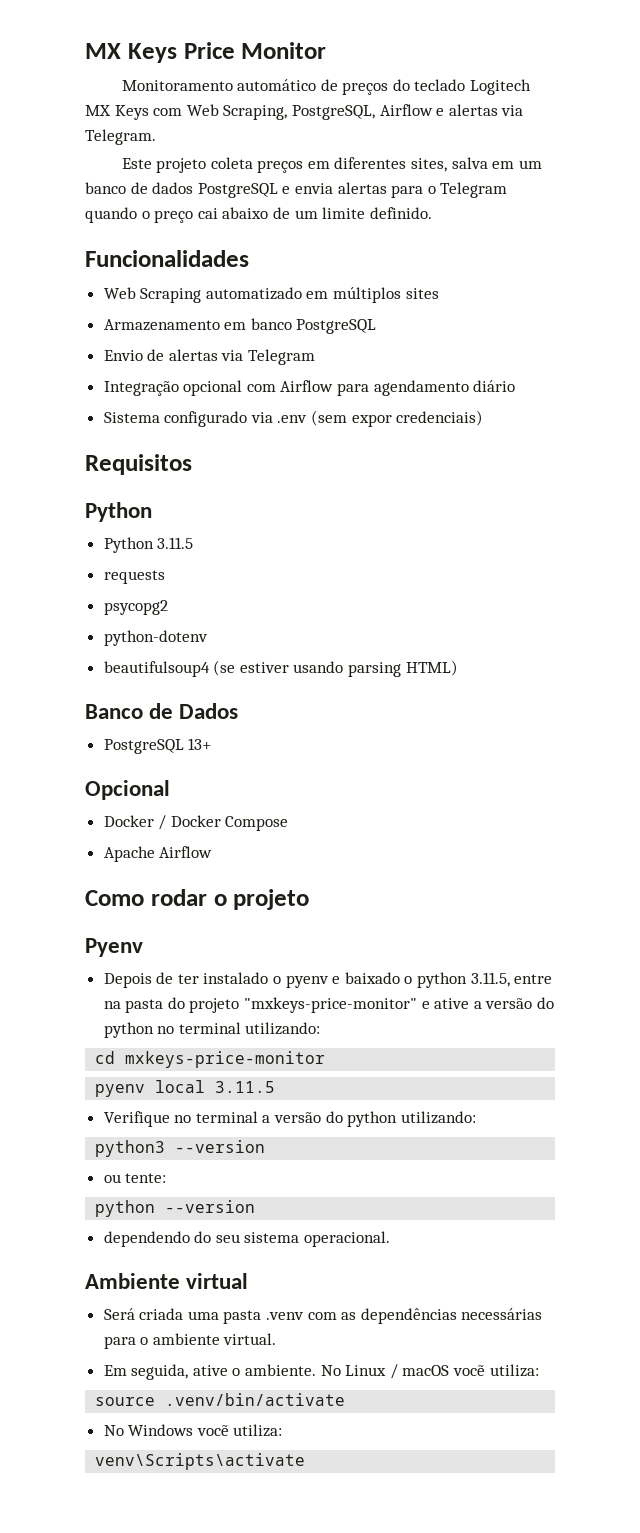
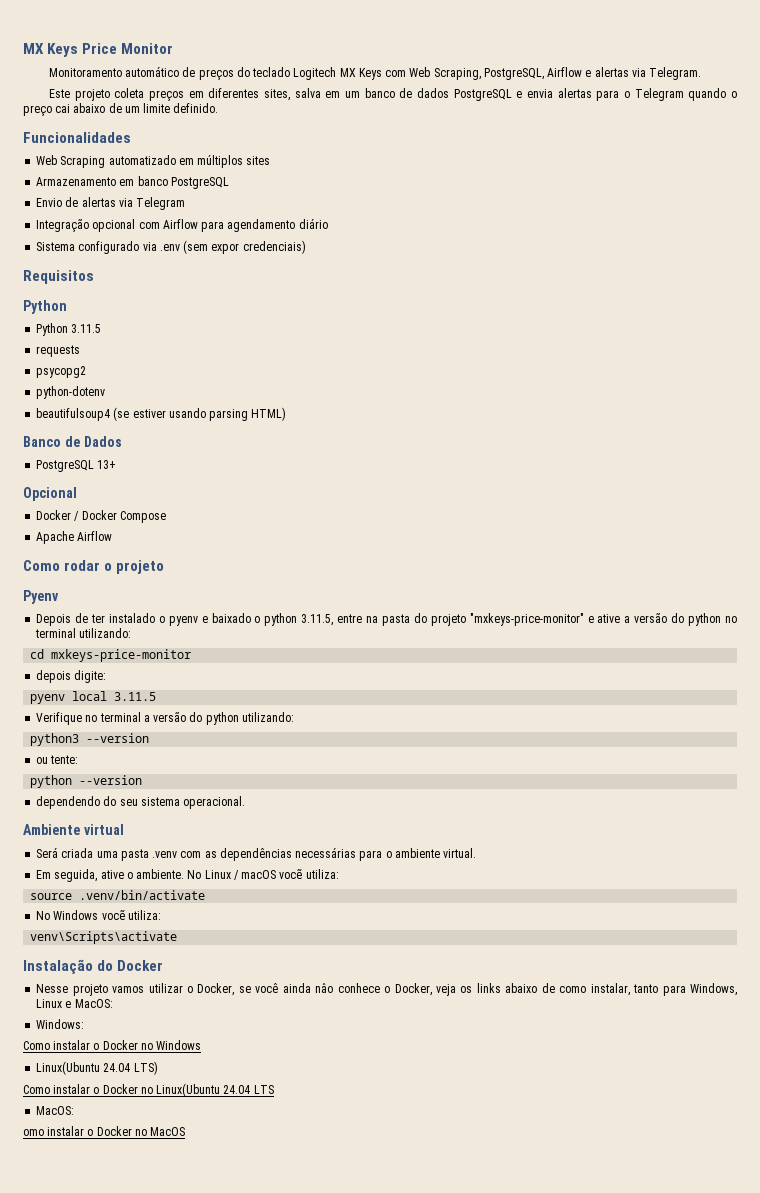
(326, 1059) none -> [36,670,107,683] // depois digite:
(306, 1461) none -> [23,959,164,974] [36,983,738,996] [36,999,113,1008] [36,1019,85,1029] [23,1040,202,1050] [36,1061,158,1075] [23,1083,274,1097] [36,1106,75,1115] [23,1126,186,1136] // Instalação do Docker // Nesse projeto vamos utilizar o Docker, se você ainda nâo conhece o Docker, veja os links abaixo de como instalar, tanto para Windows, Linux e MacOS: // Windows: // Como instalar o Docker no Windows // Linux(Ubuntu 24.04 LTS) // Como instalar o Docker no Linux(Ubuntu 24.04 LTS // MacOS: // omo instalar o Docker no MacOS

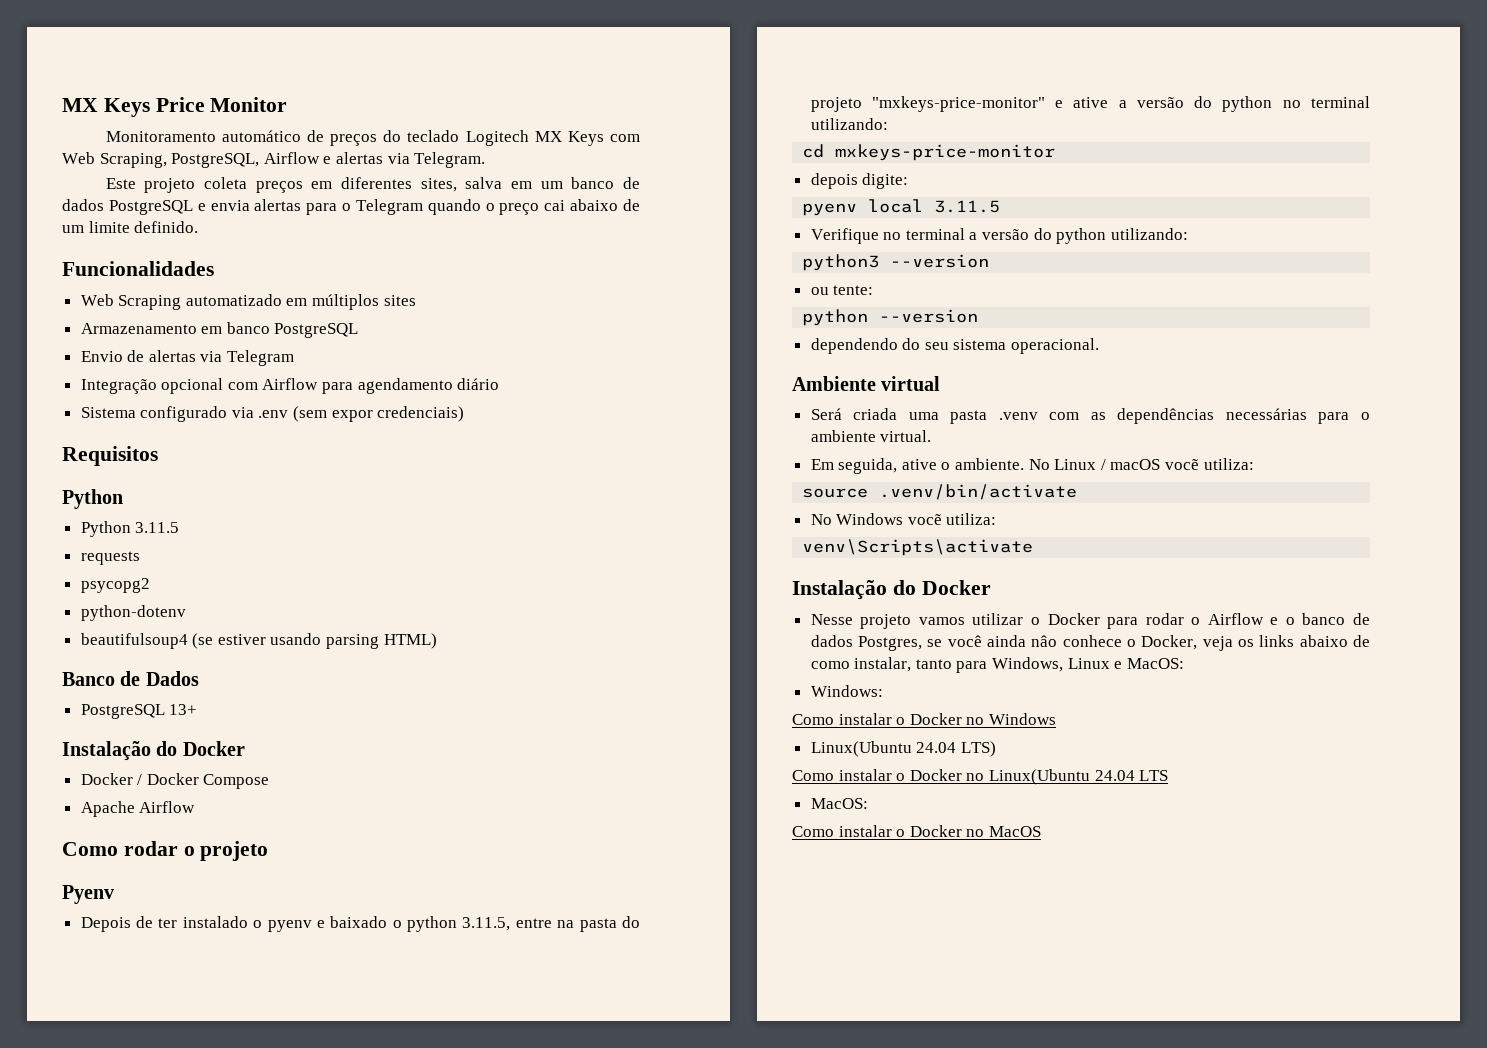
[23,487,77,501] Opcional -> [62,741,245,761] Instalação do Docker
[197,983,235,996] Docker, -> [1047,613,1370,629] [810,635,923,651] Docker para rodar o Airflow e o banco de dados Postgres,
[23,1129,44,1136] omo -> [792,826,834,837] Como

